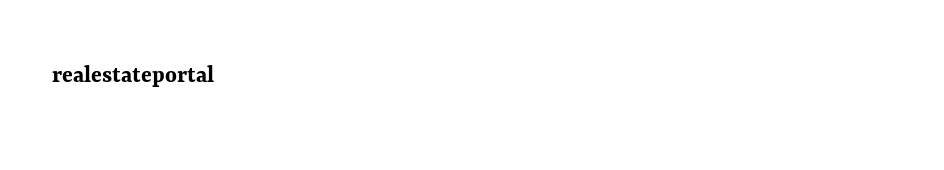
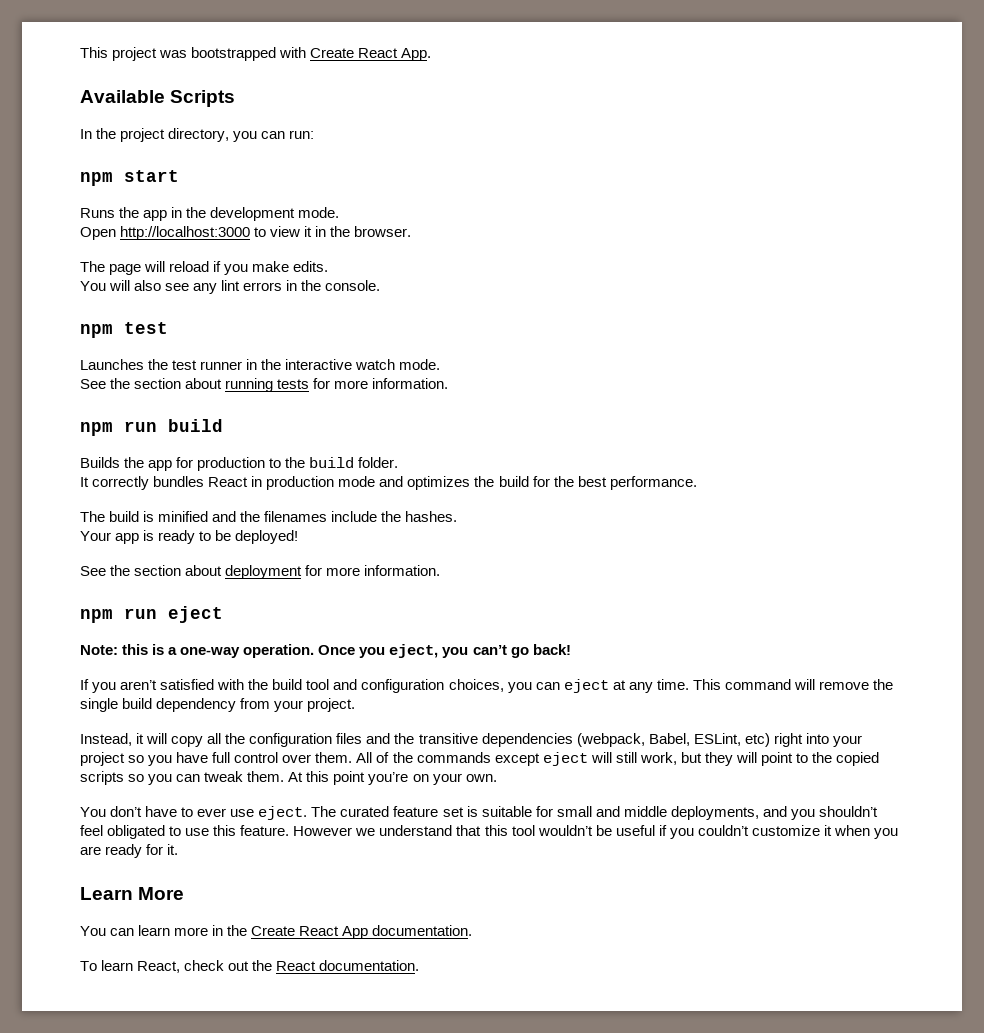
[52,65,214,87] realestateportal -> [80,47,432,61] [80,90,236,107] [80,128,315,142] [80,170,179,186] [80,207,340,221] [80,226,412,240] [80,261,329,275] [80,280,381,294] [80,322,168,338] [80,359,441,370] [80,378,449,392] [80,419,223,436] [80,457,399,471] [80,476,697,490] [80,511,458,522] [80,530,299,544] [80,565,441,579] [80,606,223,623] [80,644,571,658] [80,679,894,693] [80,698,356,712] [80,733,862,747] [80,752,880,766] [80,771,497,785] [80,806,878,820] [80,825,899,839] [80,844,179,858] [80,887,185,900] [80,925,473,939] [80,960,420,973] This project was bootstrapped with Create React App. // Available Scripts // In the project directory, you can run: // npm start // Runs the app in the development mode. // Open http://localhost:3000 to view it in the browser. // The page will reload if you make edits. // You will also see any lint errors in the console. // npm test // Launches the test runner in the interactive watch mode. // See the section about running tests for more information. // npm run build // Builds the app for production to the build folder. // It correctly bundles React in production mode and optimizes the build for the best performance. // The build is minified and the filenames include the hashes. // Your app is ready to be deployed! // See the section about deployment for more information. // npm run eject // Note: this is a one-way operation. Once you eject, you can’t go back! // If you aren’t satisfied with the build tool and configuration choices, you can eject at any time. This command will remove the single build dependency from your project. // Instead, it will copy all the configuration files and the transitive dependencies (webpack, Babel, ESLint, etc) right into your project so you have full control over them. All of the commands except eject will still work, but they will point to the copied scripts so you can tweak them. At this point you’re on your own. // You don’t have to ever use eject. The curated feature set is suitable for small and middle deployments, and you shouldn’t feel obligated to use this feature. However we understand that this tool wouldn’t be useful if you couldn’t customize it when you are ready for it. // Learn More // You can learn more in the Create React App documentation. // To learn React, check out the React documentation.

